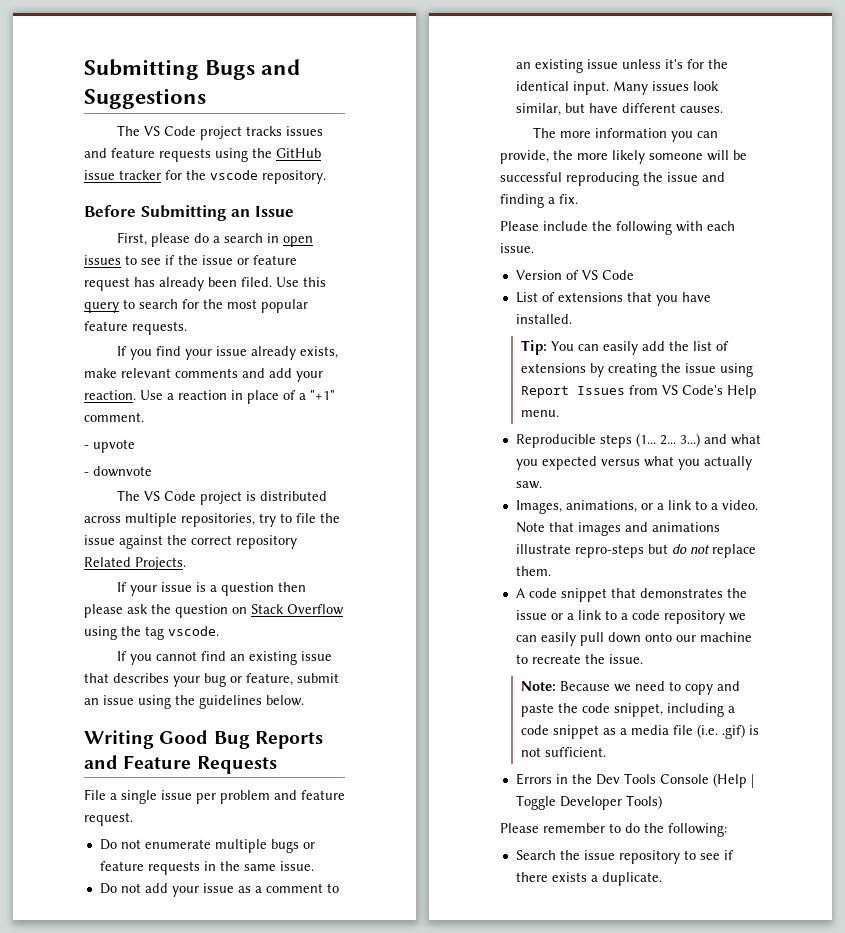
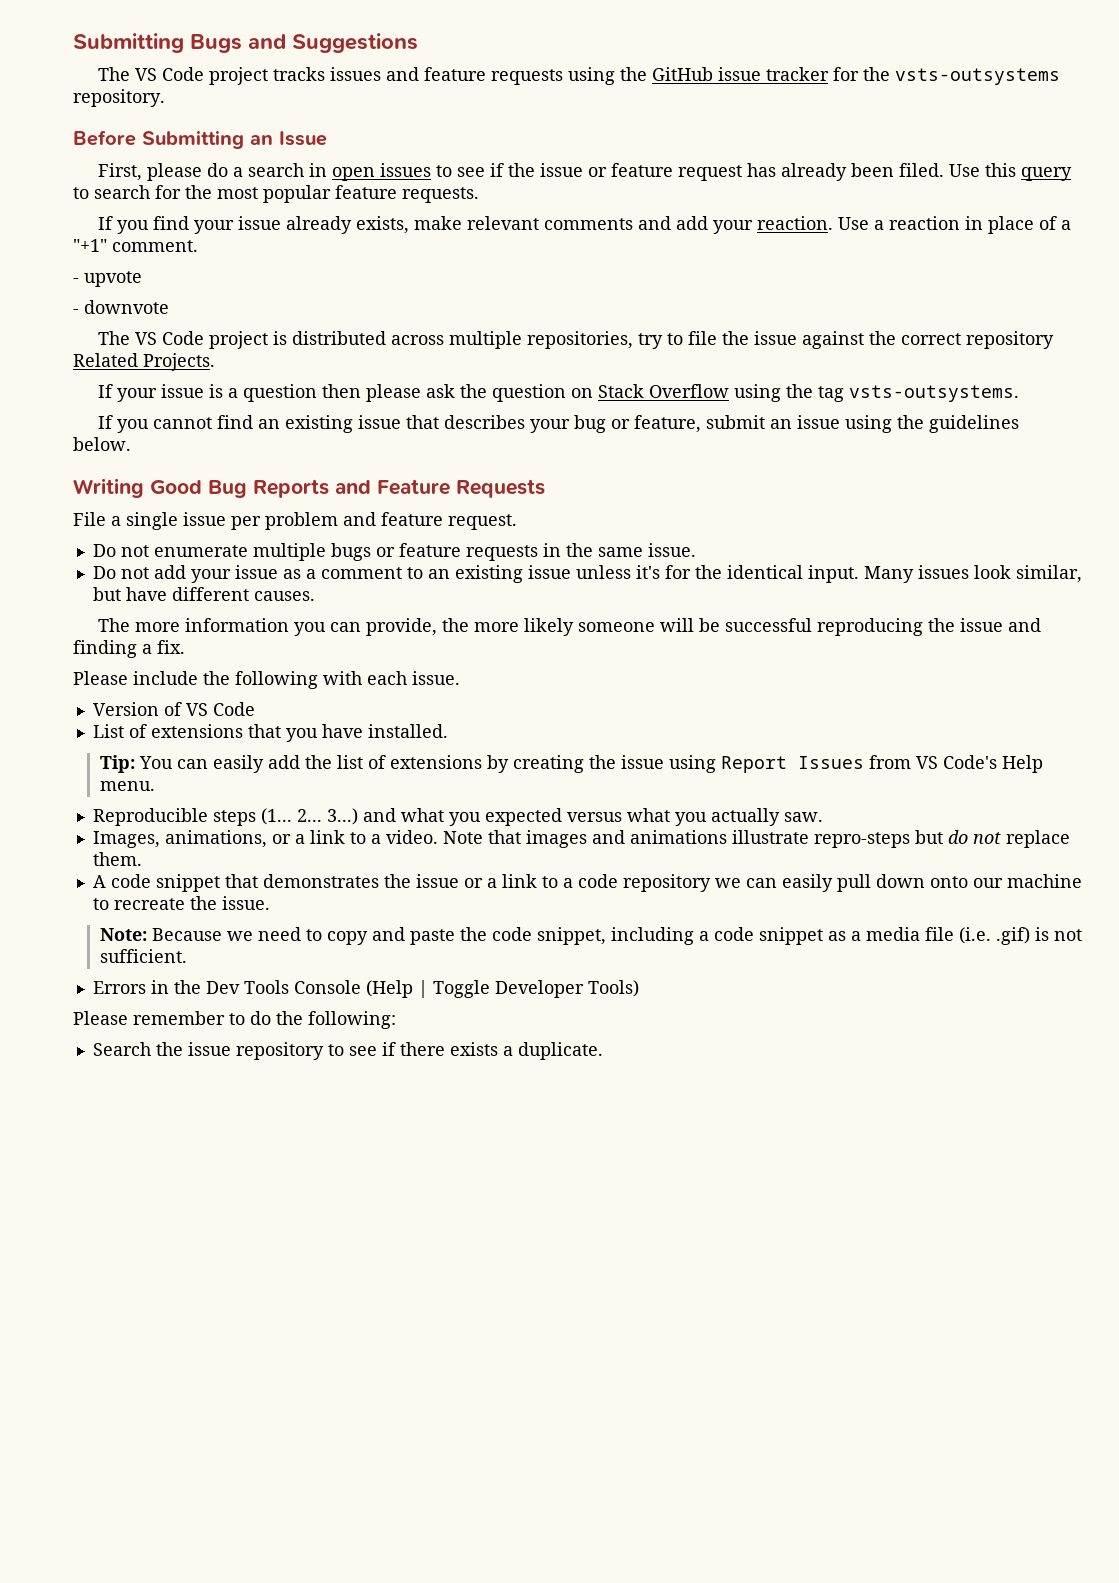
[210,170,258,180] vscode -> [895,68,1061,85] vsts-outsystems
[168,626,219,636] vscode. -> [849,385,1020,402] vsts-outsystems.

